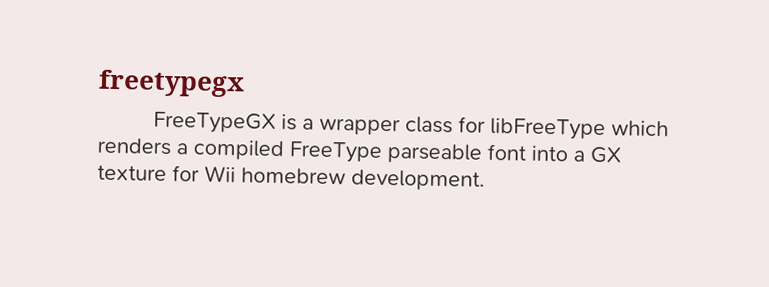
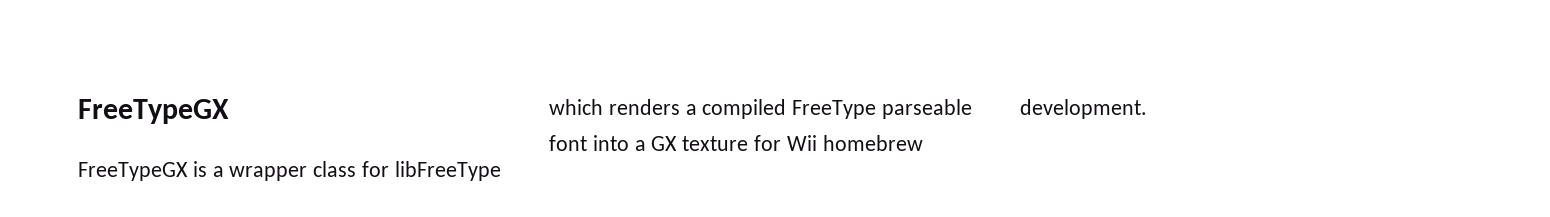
[98,69,245,98] freetypegx -> [78,99,229,124] FreeTypeGX

